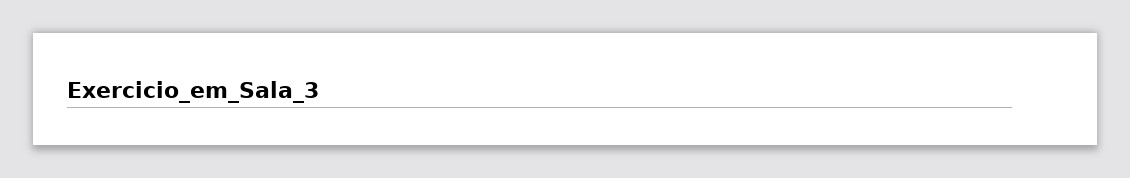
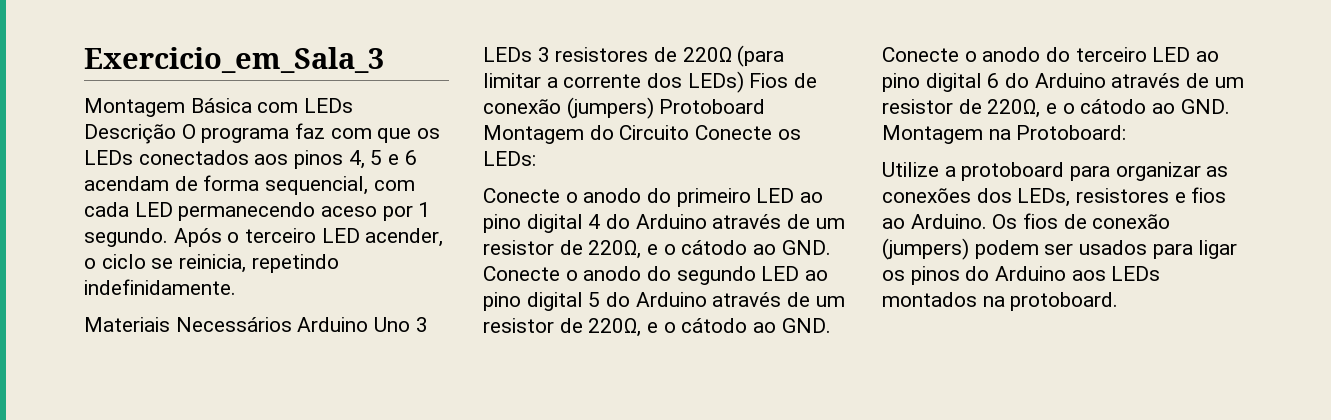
(319, 92) none -> [84,98,354,117] [84,123,441,144] [84,150,417,169] [84,175,415,195] [84,202,431,221] [84,228,444,247] [84,254,339,273] [84,279,236,295] [84,317,428,332] [483,45,785,67] [483,71,818,93] [483,97,766,119] [483,125,801,144] [483,151,536,166] [483,188,824,207] [483,214,845,233] [483,240,831,259] [483,266,829,285] [483,292,845,311] [483,318,831,337] [882,47,1220,62] [882,73,1244,92] [882,99,1230,118] [882,125,1127,144] [882,162,1229,181] [882,187,1227,207] [882,213,1171,229] [882,238,1238,260] [882,266,1161,285] [882,292,1119,311] // Montagem Básica com LEDs Descrição O programa faz com que os LEDs conectados aos pinos 4, 5 e 6 acendam de forma sequencial, com cada LED permanecendo aceso por 1 segundo. Após o terceiro LED acender, o ciclo se reinicia, repetindo indefinidamente. // Materiais Necessários Arduino Uno 3 LEDs 3 resistores de 220Ω (para limitar a corrente dos LEDs) Fios de conexão (jumpers) Protoboard Montagem do Circuito Conecte os LEDs: // Conecte o anodo do primeiro LED ao pino digital 4 do Arduino através de um resistor de 220Ω, e o cátodo ao GND. Conecte o anodo do segundo LED ao pino digital 5 do Arduino através de um resistor de 220Ω, e o cátodo ao GND. Conecte o anodo do terceiro LED ao pino digital 6 do Arduino através de um resistor de 220Ω, e o cátodo ao GND. Montagem na Protoboard: // Utilize a protoboard para organizar as conexões dos LEDs, resistores e fios ao Arduino. Os fios de conexão (jumpers) podem ser usados para ligar os pinos do Arduino aos LEDs montados na protoboard.

